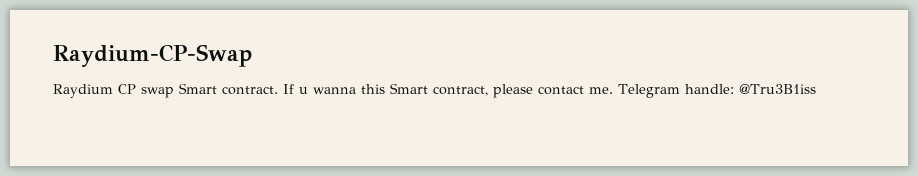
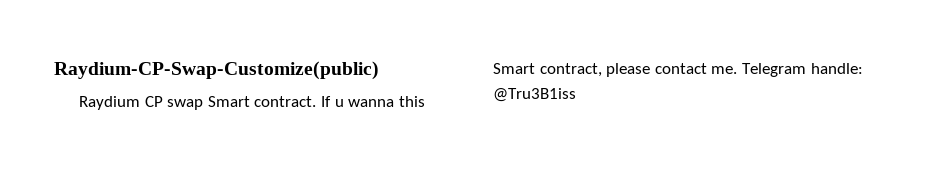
[53,44,252,67] Raydium-CP-Swap -> [54,61,379,80] Raydium-CP-Swap-Customize(public)

